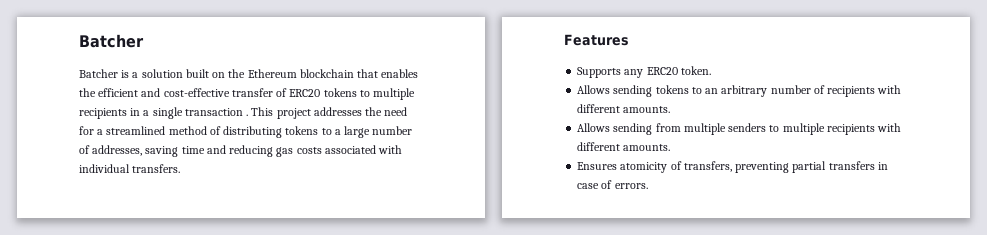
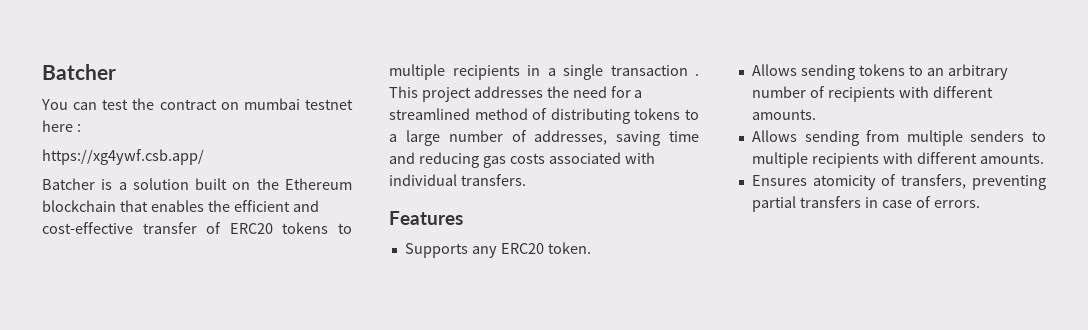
[79,34,144,48] Batcher -> [42,64,116,80] [41,98,354,110] [42,120,81,132] [42,149,204,165] Batcher // You can test the contract on mumbai testnet here : // https://xg4ywf.csb.app/

